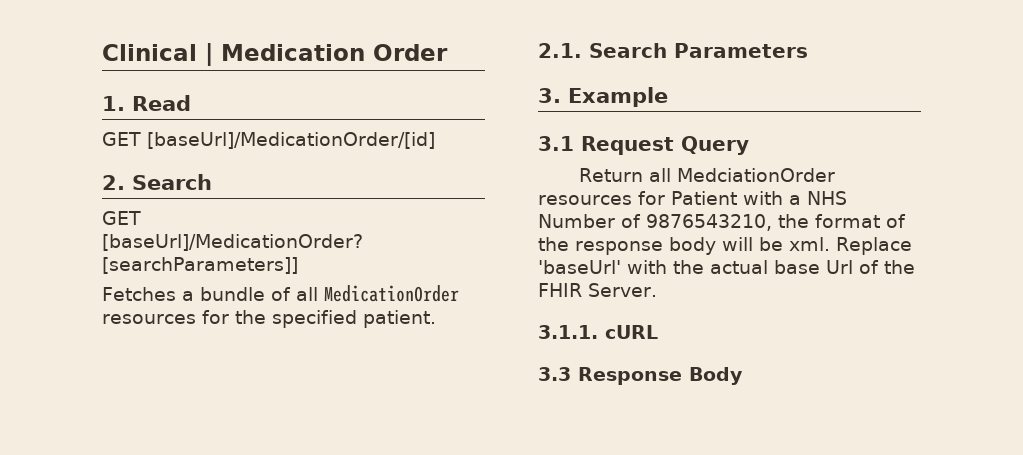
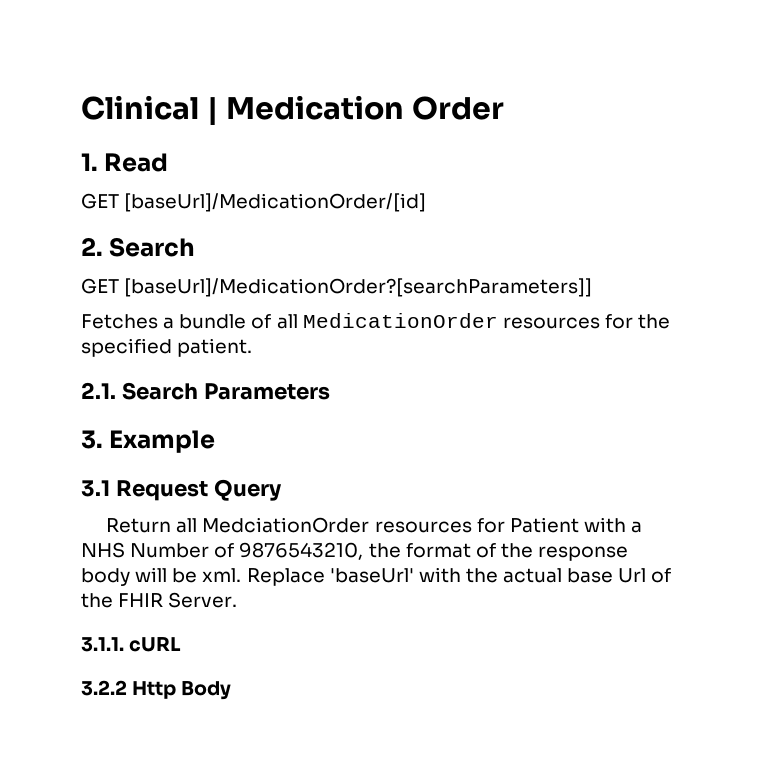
[538,367,682,385] 3.3 Response -> [81,680,177,699] 3.2.2 Http

